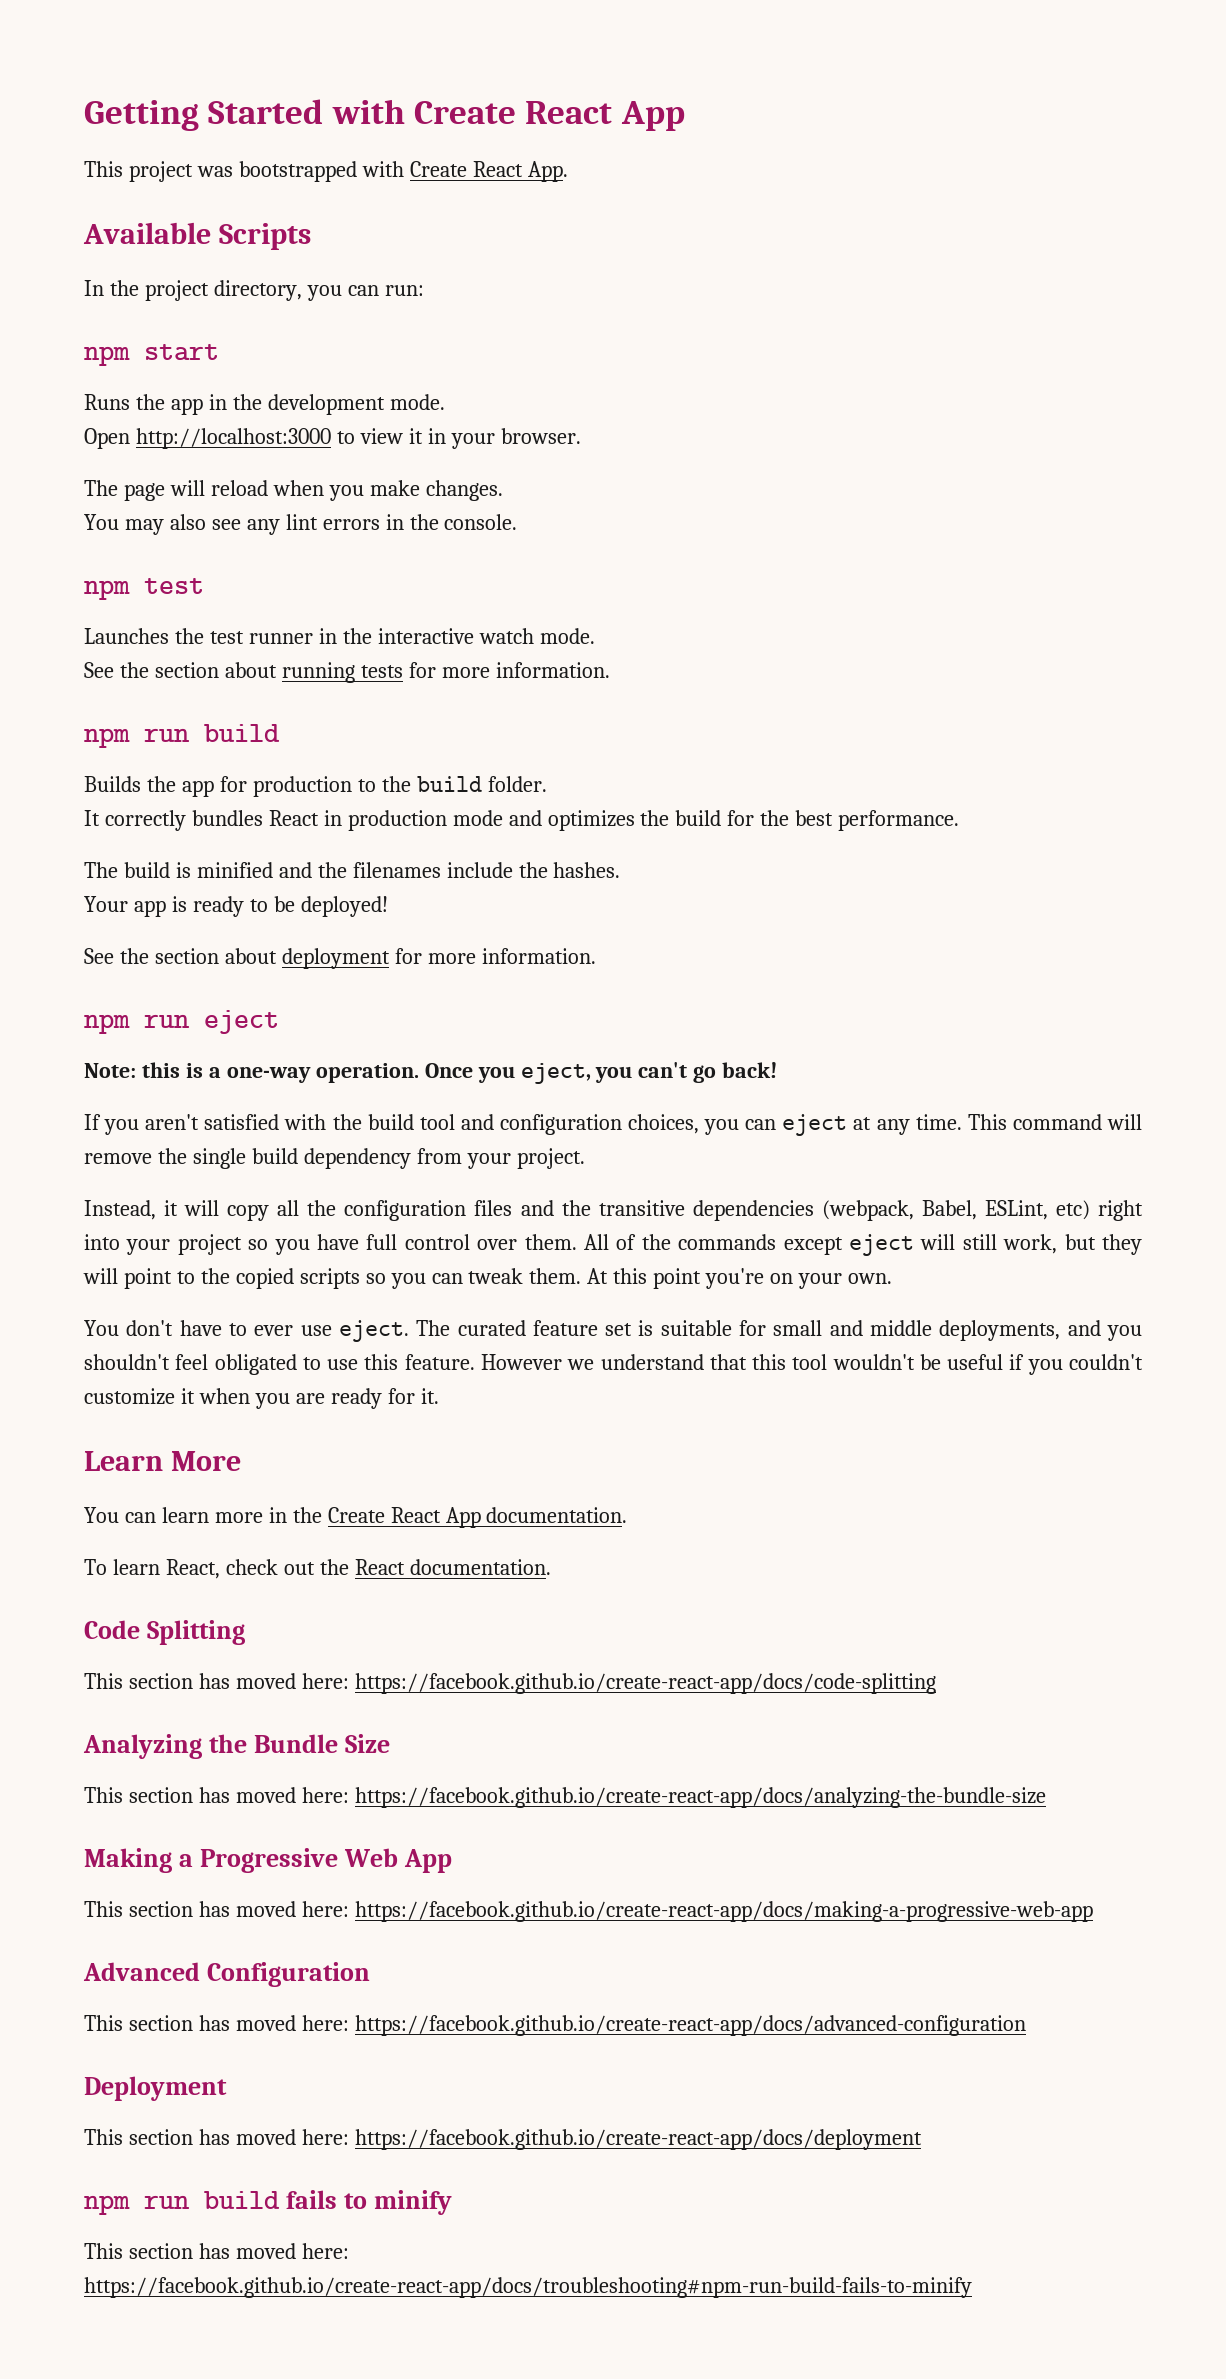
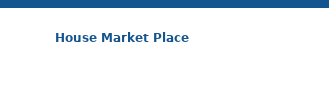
[84,99,685,131] [84,161,568,182] [83,222,311,250] [84,280,424,301] [84,344,219,366] [84,394,445,415] [84,428,581,449] [84,480,503,501] [84,514,518,535] [84,578,204,600] [84,628,595,644] [84,662,610,683] [84,724,280,748] [84,776,547,797] [84,810,960,831] [84,862,621,878] [84,896,388,917] [84,948,596,969] [84,1010,279,1034] [84,1062,778,1084] [84,1114,1143,1136] [84,1148,585,1169] [84,1200,1143,1221] [84,1234,1142,1256] [83,1268,892,1289] [84,1320,1142,1342] [84,1354,1144,1375] [84,1388,439,1409] [84,1451,241,1471] [84,1507,628,1528] [84,1559,551,1579] [84,1620,245,1645] [84,1673,936,1694] [83,1734,390,1759] [84,1787,1046,1808] [84,1848,452,1873] [84,1901,1093,1922] [83,1962,370,1987] [84,2015,1026,2036] [84,2076,227,2101] [84,2129,922,2150] [84,2190,452,2215] [84,2243,349,2259] [84,2277,972,2298] Getting Started with Create React App // This project was bootstrapped with Create React App. // Available Scripts // In the project directory, you can run: // npm start // Runs the app in the development mode. // Open http://localhost:3000 to view it in your browser. // The page will reload when you make changes. // You may also see any lint errors in the console. // npm test // Launches the test runner in the interactive watch mode. // See the section about running tests for more information. // npm run build // Builds the app for production to the build folder. // It correctly bundles React in production mode and optimizes the build for the best performance. // The build is minified and the filenames include the hashes. // Your app is ready to be deployed! // See the section about deployment for more information. // npm run eject // Note: this is a one-way operation. Once you eject, you can't go back! // If you aren't satisfied with the build tool and configuration choices, you can eject at any time. This command will remove the single build dependency from your project. // Instead, it will copy all the configuration files and the transitive dependencies (webpack, Babel, ESLint, etc) right into your project so you have full control over them. All of the commands except eject will still work, but they will point to the copied scripts so you can tweak them. At this point you're on your own. // You don't have to ever use eject. The curated feature set is suitable for small and middle deployments, and you shouldn't feel obligated to use this feature. However we understand that this tool wouldn't be useful if you couldn't customize it when you are ready for it. // Learn More // You can learn more in the Create React App documentation. // To learn React, check out the React documentation. // Code Splitting // This section has moved here: https://facebook.github.io/create-react-app/docs/code-splitting // Analyzing the Bundle Size // This section has moved here: https://facebook.github.io/create-react-app/docs/analyzing-the-bundle-size // Making a Progressive Web App // This section has moved here: https://facebook.github.io/create-react-app/docs/making-a-progressive-web-app // Advanced Configuration // This section has moved here: https://facebook.github.io/create-react-app/docs/advanced-configuration // Deployment // This section has moved here: https://facebook.github.io/create-react-app/docs/deployment // npm run build fails to minify // This section has moved here: https://facebook.github.io/create-react-app/docs/troubleshooting#npm-run-build-fails-to-minify -> [55,32,189,42] House Market Place

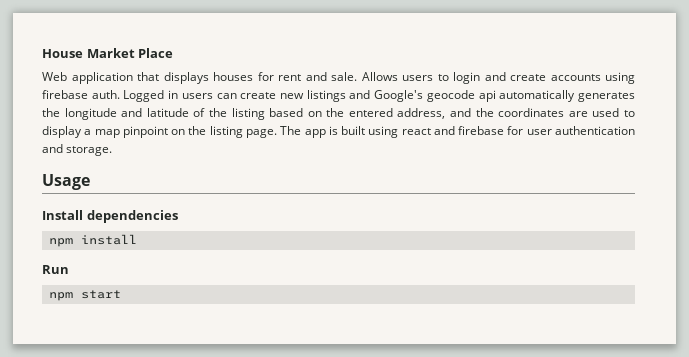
(189, 37) none -> [42,72,635,84] [42,90,635,102] [42,108,635,120] [42,126,635,138] [42,144,113,156] [42,174,90,190] [42,210,178,223] [48,234,137,247] [42,265,69,274] [48,290,121,301] // Web application that displays houses for rent and sale. Allows users to login and create accounts using firebase auth. Logged in users can create new listings and Google's geocode api automatically generates the longitude and latitude of the listing based on the entered address, and the coordinates are used to display a map pinpoint on the listing page. The app is built using react and firebase for user authentication and storage. // Usage // Install dependencies // npm install // Run // npm start

